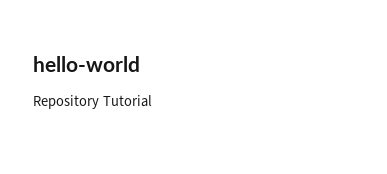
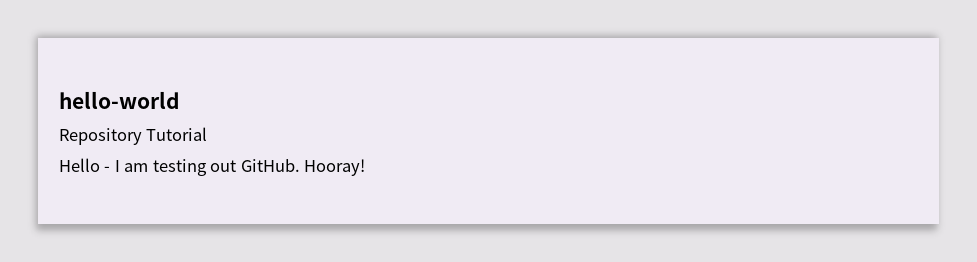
(152, 101) none -> [59,158,366,176] // Hello - I am testing out GitHub. Hooray!

